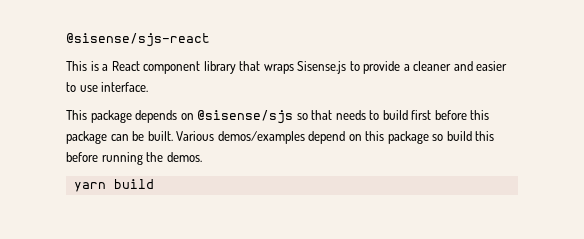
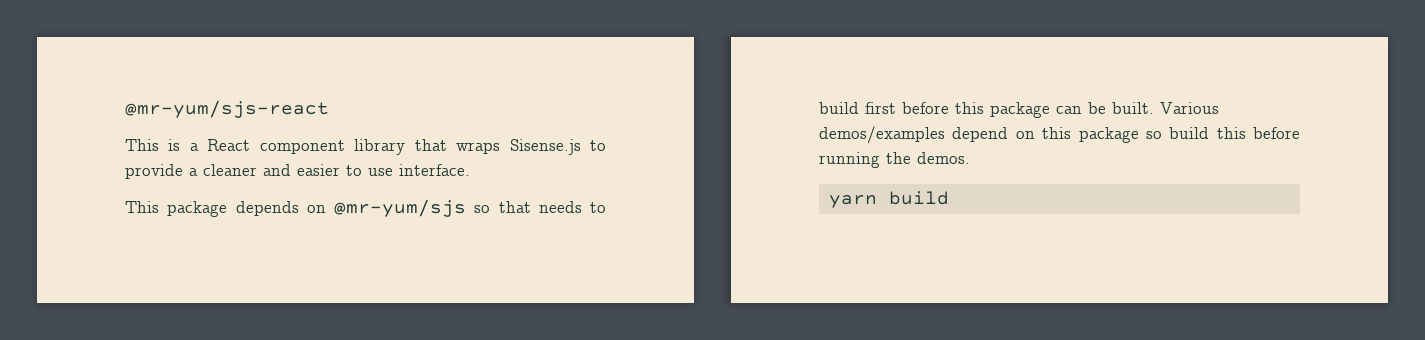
[66,33,210,47] @sisense/sjs-react -> [125,100,329,118] @mr-yum/sjs-react
[197,110,294,124] @sisense/sjs -> [334,199,466,217] @mr-yum/sjs

